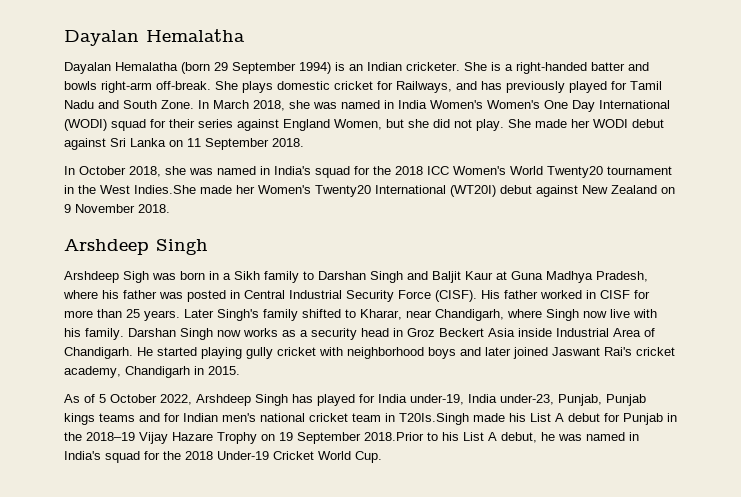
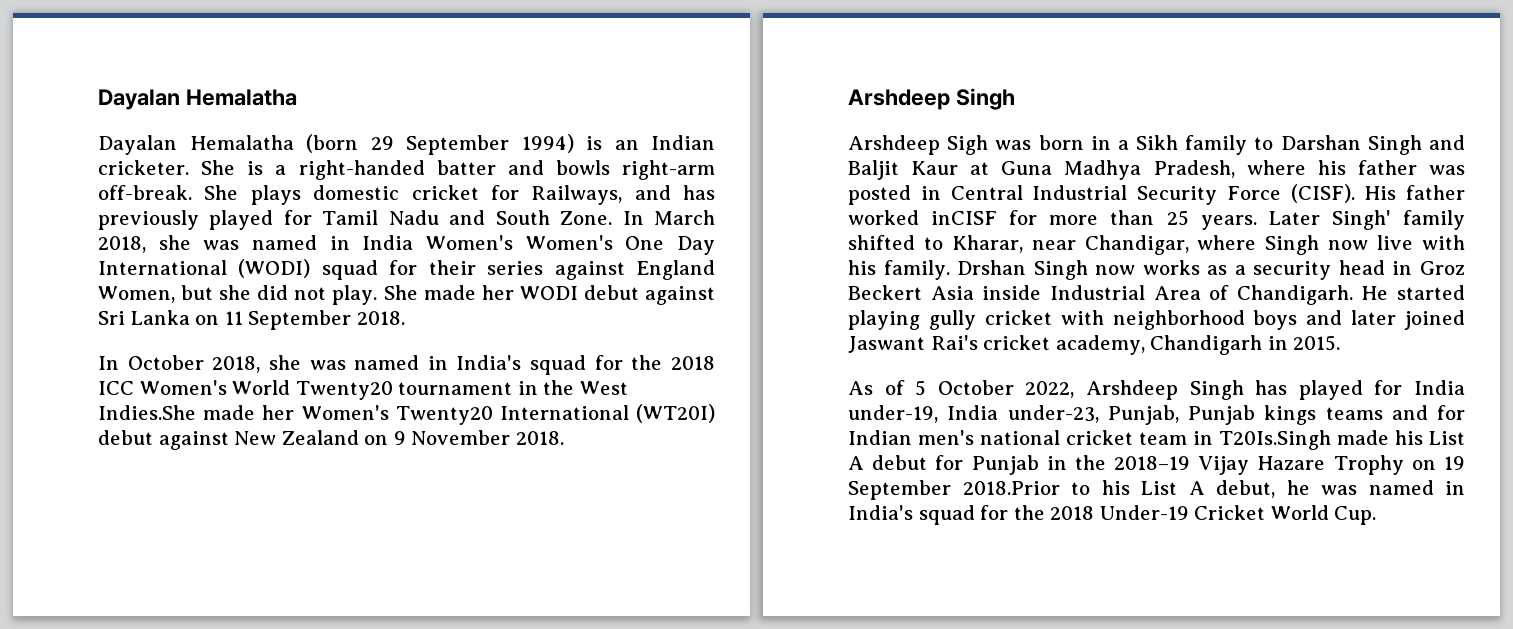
[586,290,630,299] in CISF -> [931,211,998,225] inCISF
[217,309,259,321] Singh's -> [1331,210,1391,230] Singh'
[435,309,504,321] Chandigarh, -> [1084,235,1189,255] Chandigar,
[128,328,176,337] Darshan -> [957,260,1027,275] Drshan

